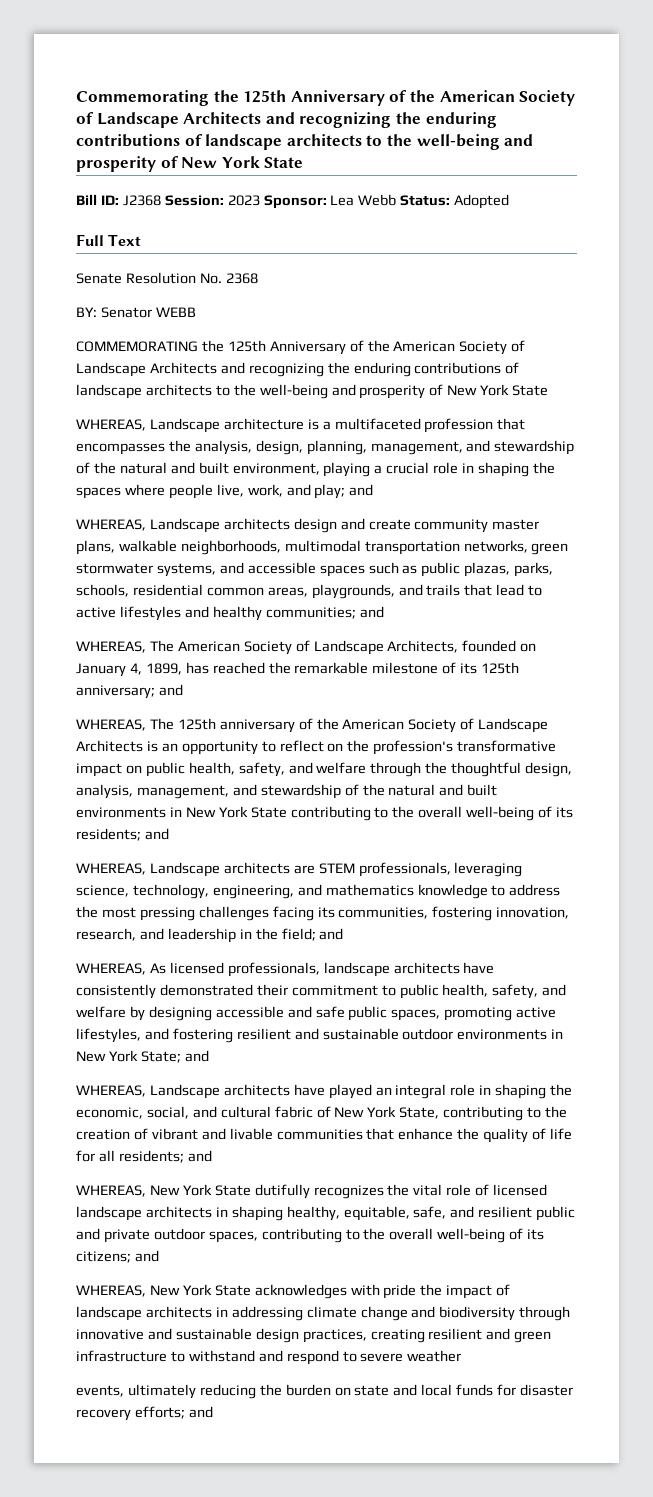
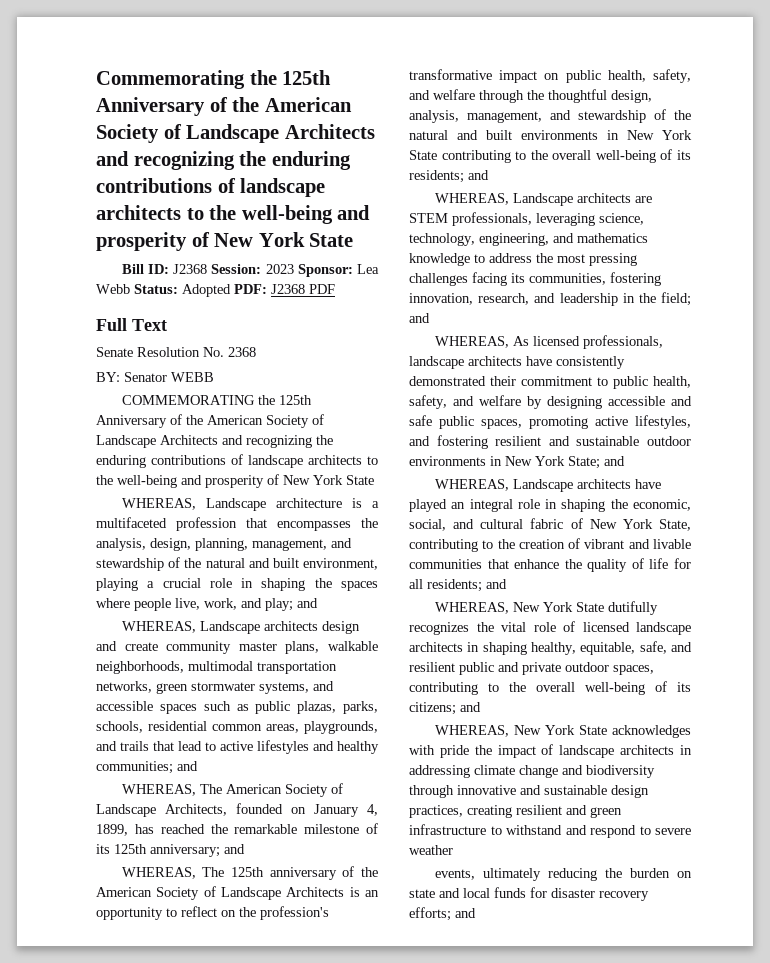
(510, 201) none -> [234,284,335,294] PDF: J2368 PDF

